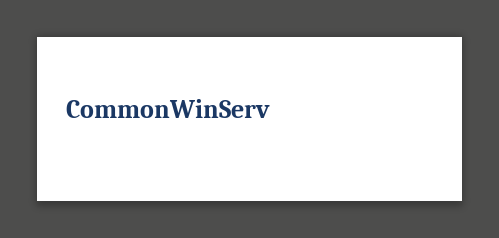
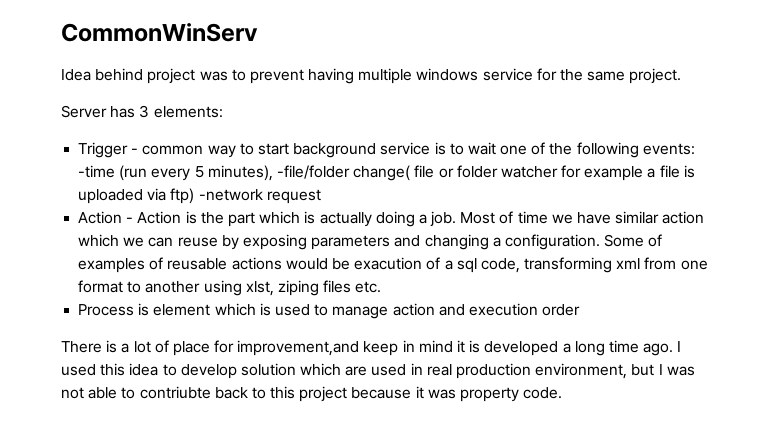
(270, 108) none -> [61,68,682,84] [61,105,223,118] [78,142,695,158] [78,165,695,181] [78,188,321,204] [78,211,705,227] [78,234,663,250] [78,257,708,273] [78,280,382,296] [78,303,581,319] [61,340,682,356] [61,363,695,379] [61,386,563,402] // Idea behind project was to prevent having multiple windows service for the same project. // Server has 3 elements: // Trigger - common way to start background service is to wait one of the following events: -time (run every 5 minutes), -file/folder change( file or folder watcher for example a file is uploaded via ftp) -network request // Action - Action is the part which is actually doing a job. Most of time we have similar action which we can reuse by exposing parameters and changing a configuration. Some of examples of reusable actions would be exacution of a sql code, transforming xml from one format to another using xlst, ziping files etc. // Process is element which is used to manage action and execution order // There is a lot of place for improvement,and keep in mind it is developed a long time ago. I used this idea to develop solution which are used in real production environment, but I was not able to contriubte back to this project because it was property code.

